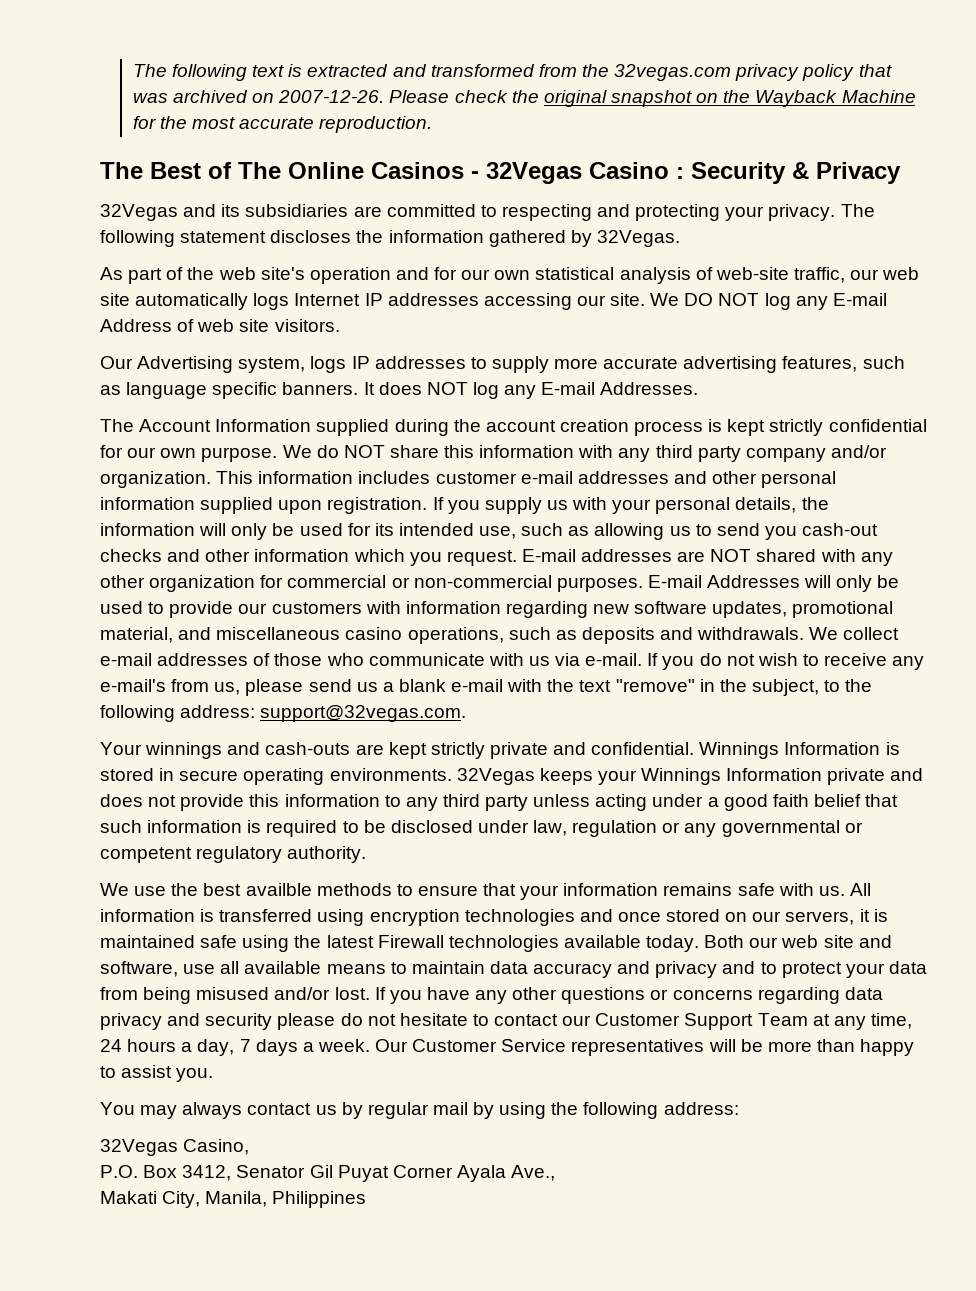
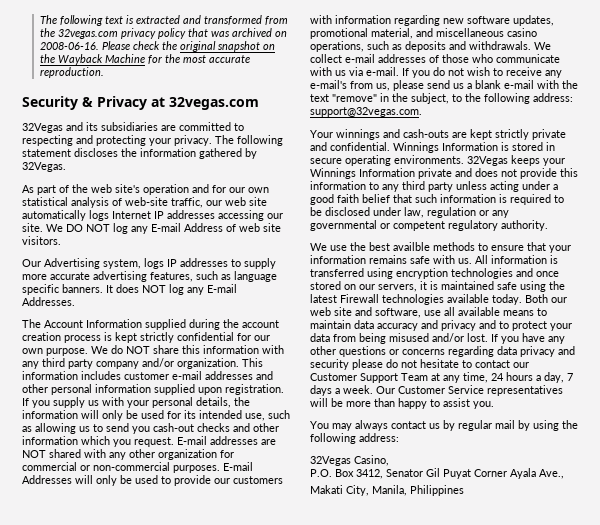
[278,90,385,103] 2007-12-26. -> [39,42,99,50] 2008-06-16.
[100,162,684,184] The Best of The Online Casinos - 32Vegas Casino : -> (104, 72) none
(901, 173) none -> [151,97,259,110] at 32vegas.com

